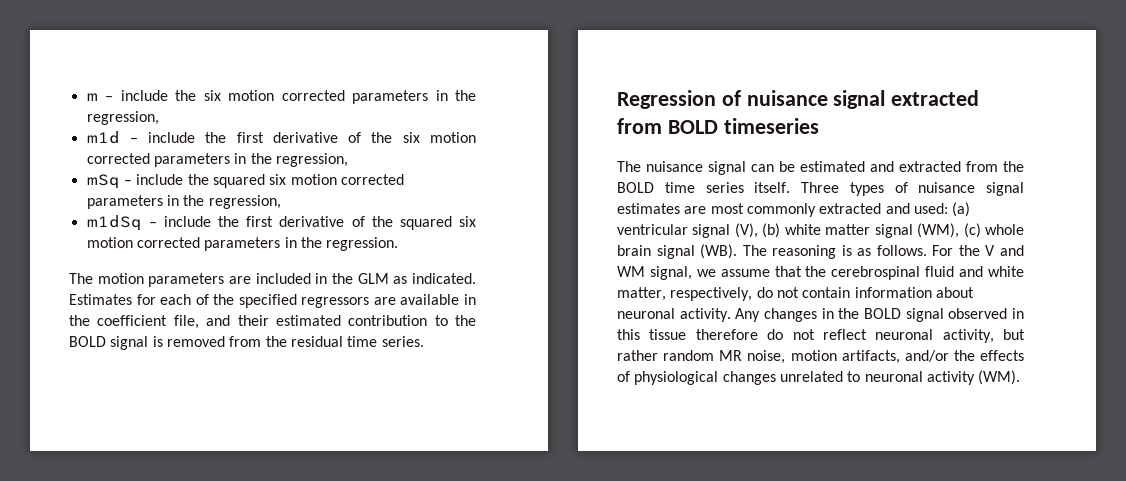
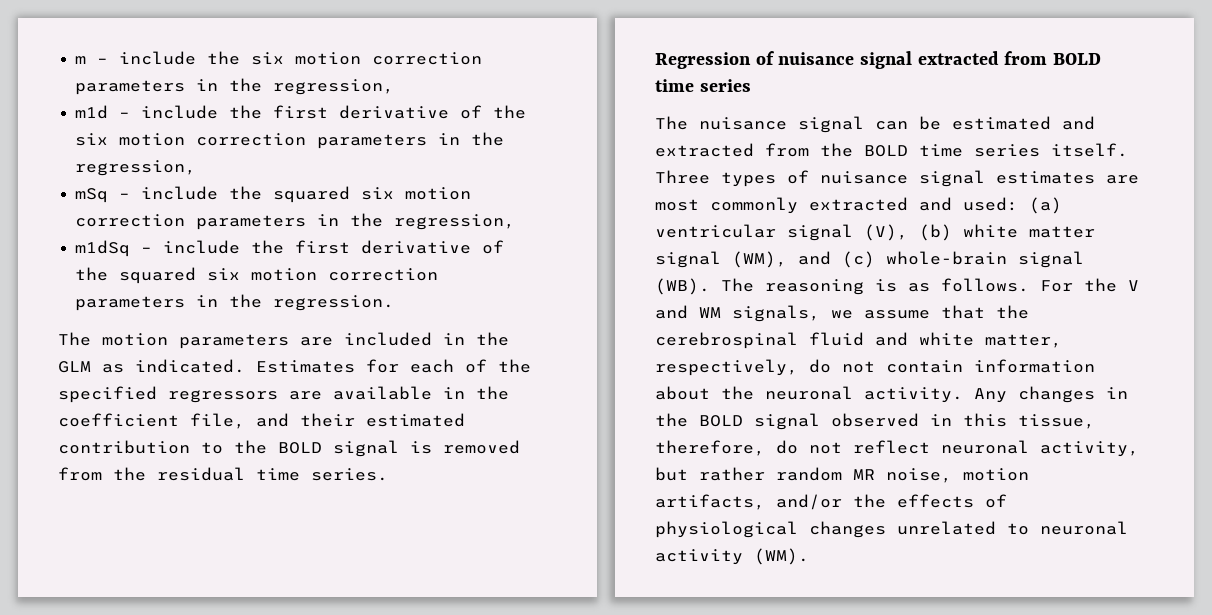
[281,90,345,101] corrected -> [372,52,483,65] correction
[86,153,150,164] corrected -> [196,133,307,146] correction
[340,174,404,185] corrected -> [75,214,186,227] correction
[136,237,200,248] corrected -> [328,268,439,281] correction
[723,118,819,134] timeseries -> [655,79,751,92] time series
[963,223,1024,238] [617,245,651,256] (c) whole brain -> [798,251,1007,268] and (c) whole-brain
[649,266,692,280] signal, -> [732,305,820,322] signals,
(974, 292) none -> [721,386,754,400] the
[649,329,758,340] tissue therefore -> [1018,414,1095,429] [655,440,765,456] tissue, therefore,

